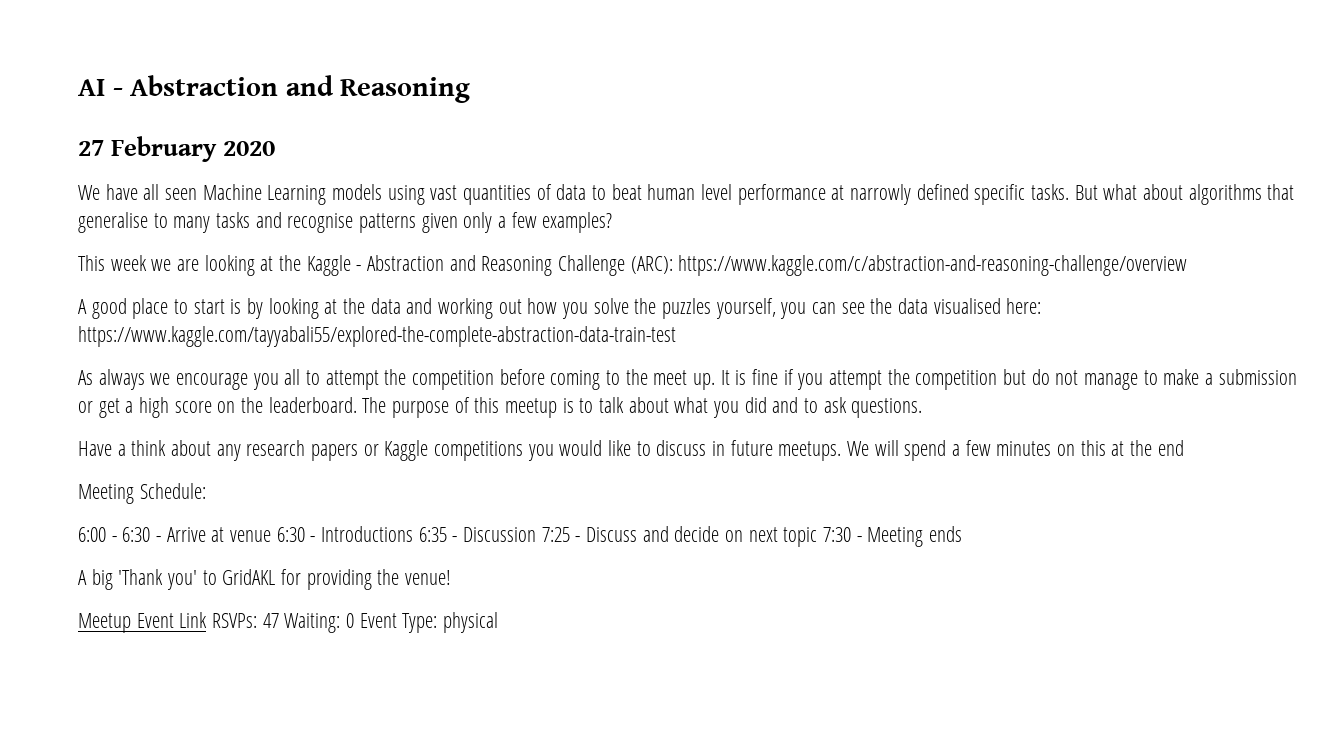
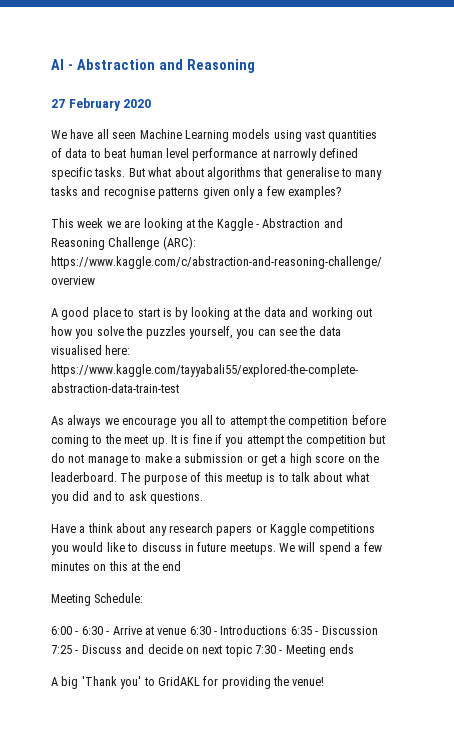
[78,612,499,633] // Meetup Event Link RSVPs: 47 Waiting: 0 Event Type: physical -> (325, 681) none

